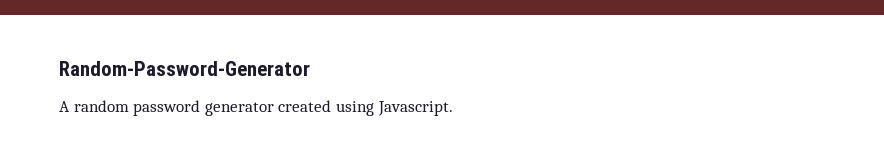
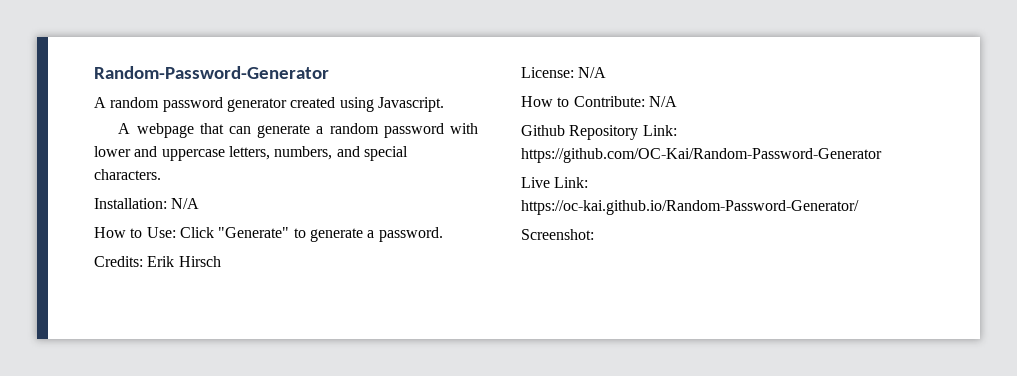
(453, 108) none -> [118,123,479,138] [94,146,408,161] [94,169,161,180] [94,198,200,209] [94,227,443,242] [94,256,221,267] [521,67,607,78] [521,96,677,107] [521,125,677,140] [521,148,882,163] [521,177,589,188] [521,200,859,215] [521,229,594,240] // A webpage that can generate a random password with lower and uppercase letters, numbers, and special characters. // Installation: N/A // How to Use: Click "Generate" to generate a password. // Credits: Erik Hirsch // License: N/A // How to Contribute: N/A // Github Repository Link: https://github.com/OC-Kai/Random-Password-Generator // Live Link: https://oc-kai.github.io/Random-Password-Generator/ // Screenshot:

